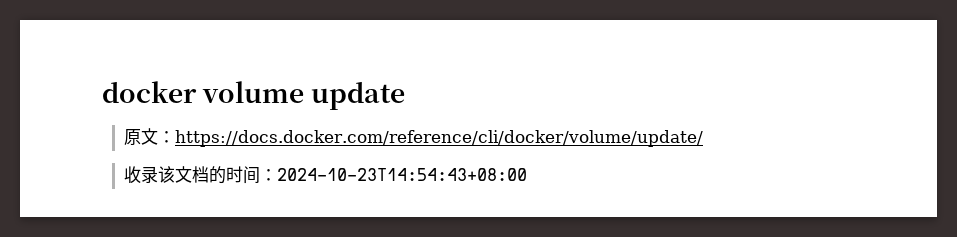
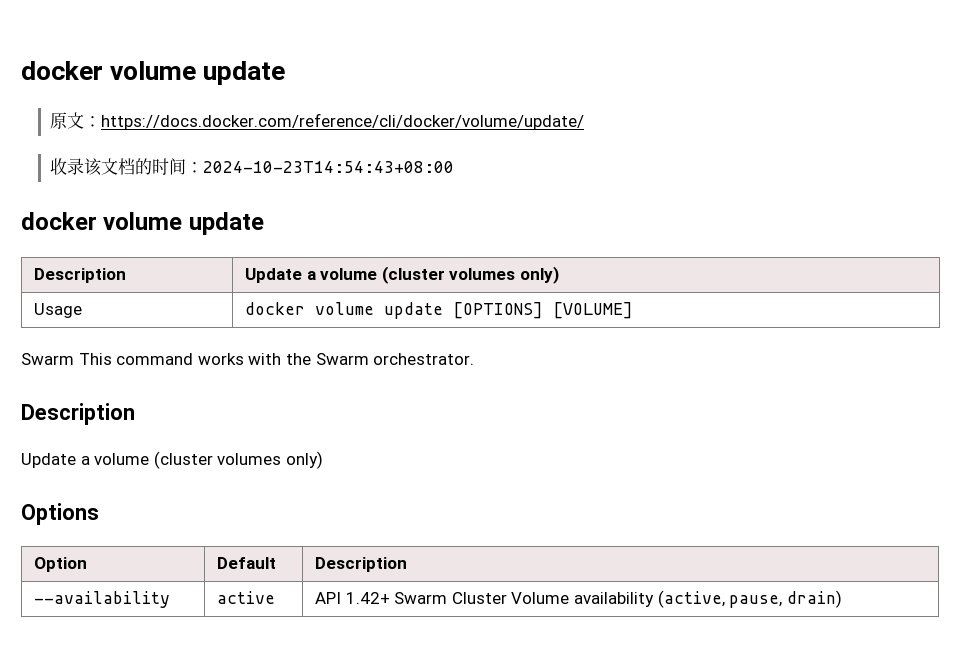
(527, 174) none -> [21,212,264,235] [34,268,127,283] [245,266,560,284] [34,303,83,318] [245,302,634,319] [21,353,475,365] [21,403,135,425] [21,451,323,469] [21,503,99,525] [34,557,88,572] [217,557,277,569] [315,557,408,572] [34,591,171,608] [217,591,276,604] [315,590,842,608] // docker volume update // Description | Update a volume (cluster volumes only) // Usage | docker volume update [OPTIONS] [VOLUME] // Swarm This command works with the Swarm orchestrator. // Description // Update a volume (cluster volumes only) // Options // Option | Default | Description // --availability | active | API 1.42+ Swarm Cluster Volume availability (active, pause, drain)

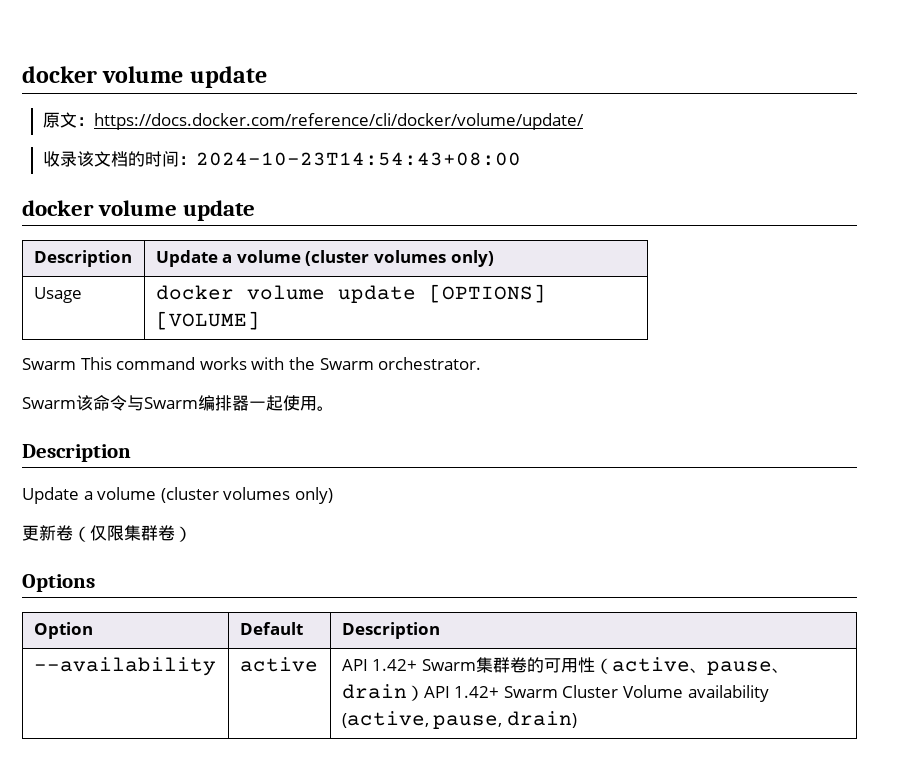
(475, 359) none -> [22,395,334,411] // Swarm该命令与Swarm编排器一起使用。
(323, 460) none -> [22,525,192,542] // 更新卷（仅限集群卷）
(448, 598) none -> [475,657,789,675] [341,684,558,701] 集群卷的可用性（active、pause、drain）API 1.42+ Swarm

